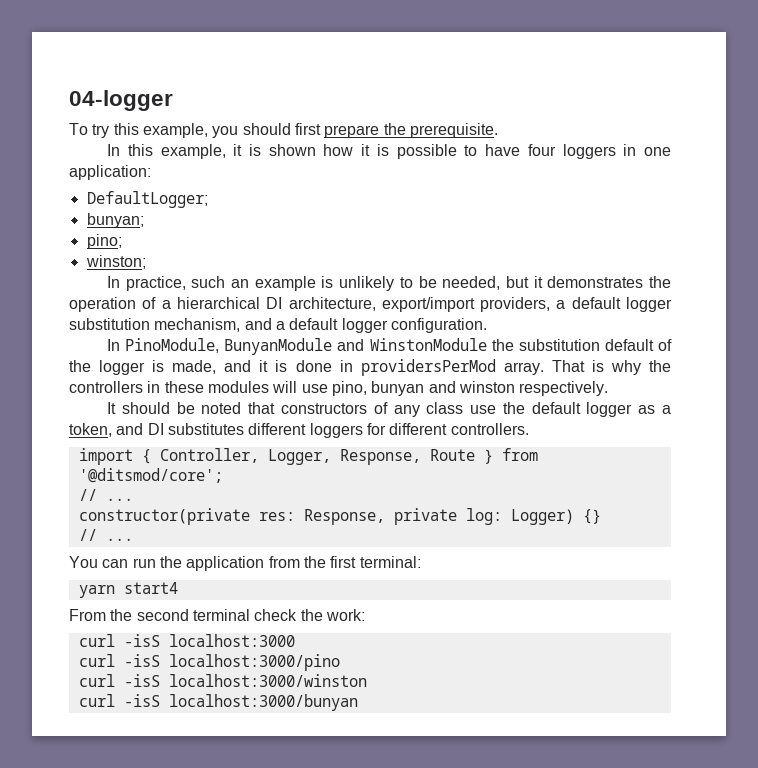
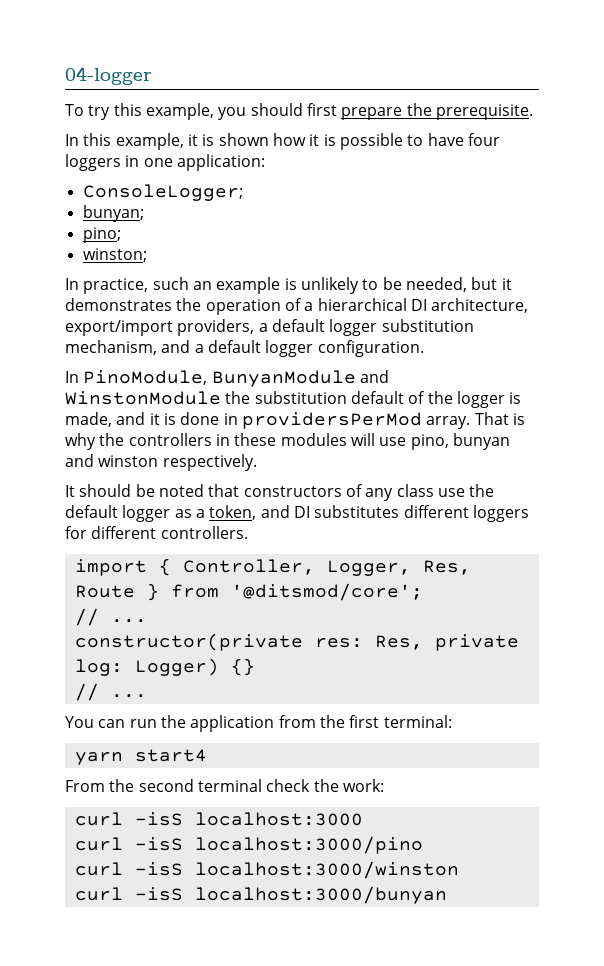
[86,191,208,208] DefaultLogger; -> [82,184,243,201] ConsoleLogger;
[339,449,421,465] Response, -> [422,560,471,575] Res,
[303,509,385,525] Response, -> [374,635,423,650] Res,

